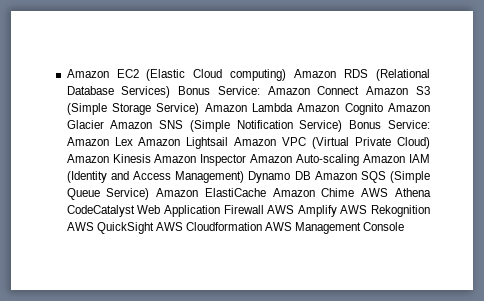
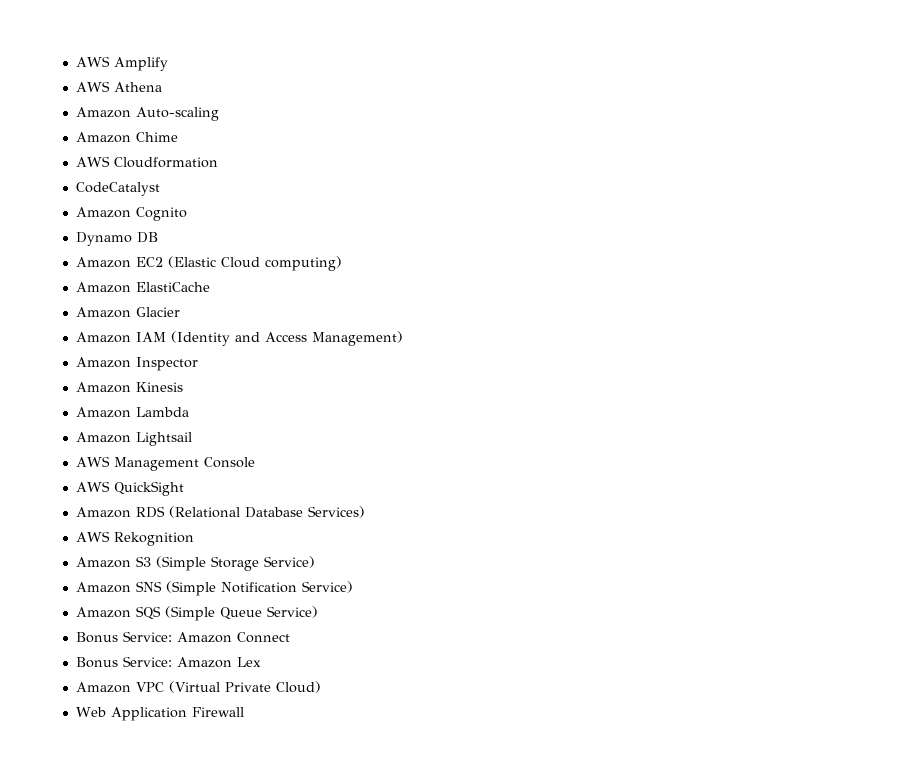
(66, 73) none -> [75,56,168,71] [75,81,162,92] [75,107,219,121] [75,132,178,143] [75,156,218,168] [75,182,160,196] [75,207,187,221] [75,232,158,246] AWS Amplify // AWS Athena // Amazon Auto-scaling // Amazon Chime // AWS Cloudformation // CodeCatalyst // Amazon Cognito // Dynamo DB //
[294,69,430,81] [66,86,431,98] [66,103,430,115] [66,120,430,132] [66,137,430,149] [66,154,360,166] Amazon RDS (Relational Database Services) Bonus Service: Amazon Connect Amazon S3 (Simple Storage Service) Amazon Lambda Amazon Cognito Amazon Glacier Amazon SNS (Simple Notification Service) Bonus Service: Amazon Lex Amazon Lightsail Amazon VPC (Virtual Private Cloud) Amazon Kinesis Amazon Inspector Amazon Auto-scaling -> [75,282,210,293] [75,307,180,318] // Amazon ElastiCache // Amazon Glacier //
[248,171,311,183] Dynamo DB -> [75,357,198,371] [75,382,183,393] [75,407,189,418] [75,432,192,446] [75,456,255,471] [75,481,184,496] [75,506,365,518] [75,531,194,546] [75,556,315,571] [75,581,353,596] // Amazon Inspector // Amazon Kinesis // Amazon Lambda // Amazon Lightsail // AWS Management Console // AWS QuickSight // Amazon RDS (Relational Database Services) // AWS Rekognition // Amazon S3 (Simple Storage Service) // Amazon SNS (Simple Notification Service) //
[156,188,432,197] [66,205,430,217] [66,222,405,234] Amazon ElastiCache Amazon Chime AWS Athena CodeCatalyst Web Application Firewall AWS Amplify AWS Rekognition AWS QuickSight AWS Cloudformation AWS Management Console -> [75,631,290,643] [75,656,261,668] [75,681,321,693] [75,707,244,721] // Bonus Service: Amazon Connect // Bonus Service: Amazon Lex // Amazon VPC (Virtual Private Cloud) // Web Application Firewall

